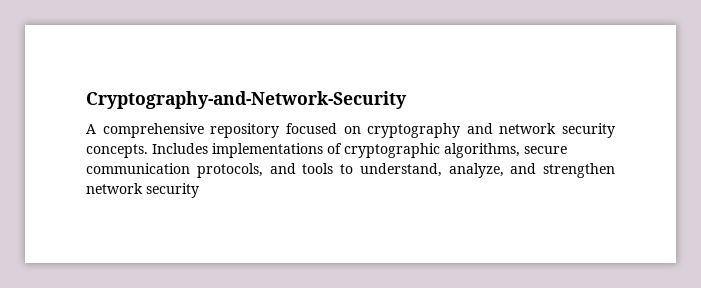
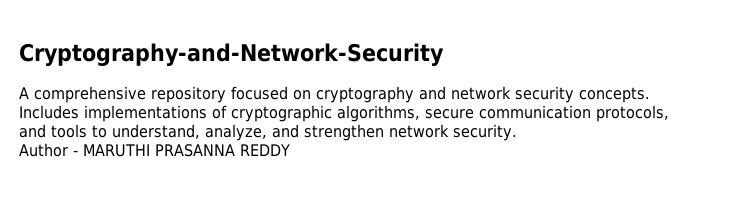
[146,183,199,198] security -> [453,124,517,141] [19,143,290,157] security. // Author - MARUTHI PRASANNA REDDY

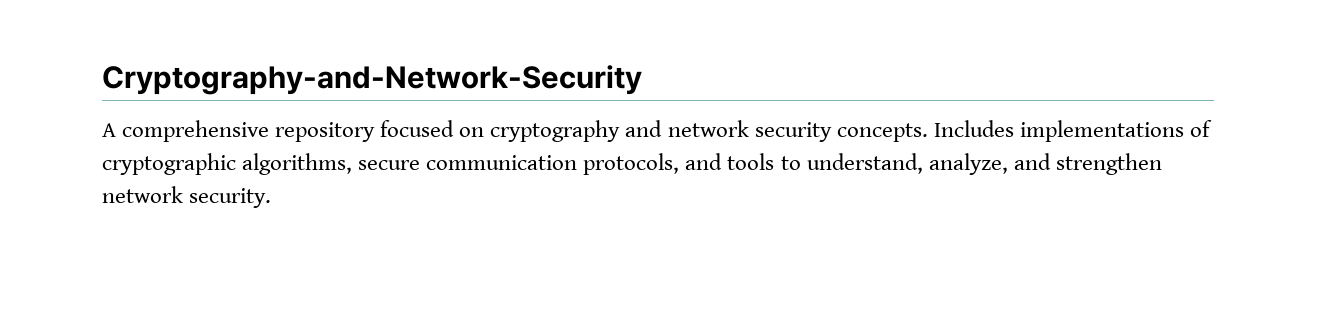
[19,143,290,157] // Author - MARUTHI PRASANNA REDDY -> (272, 198) none

